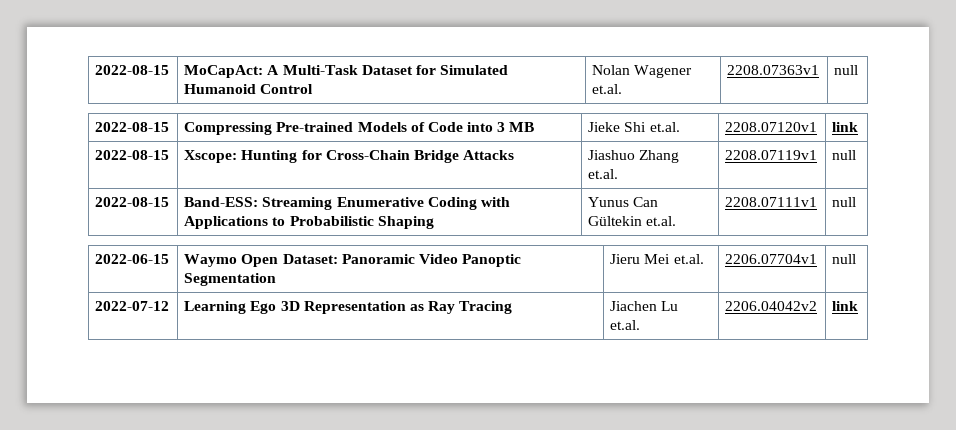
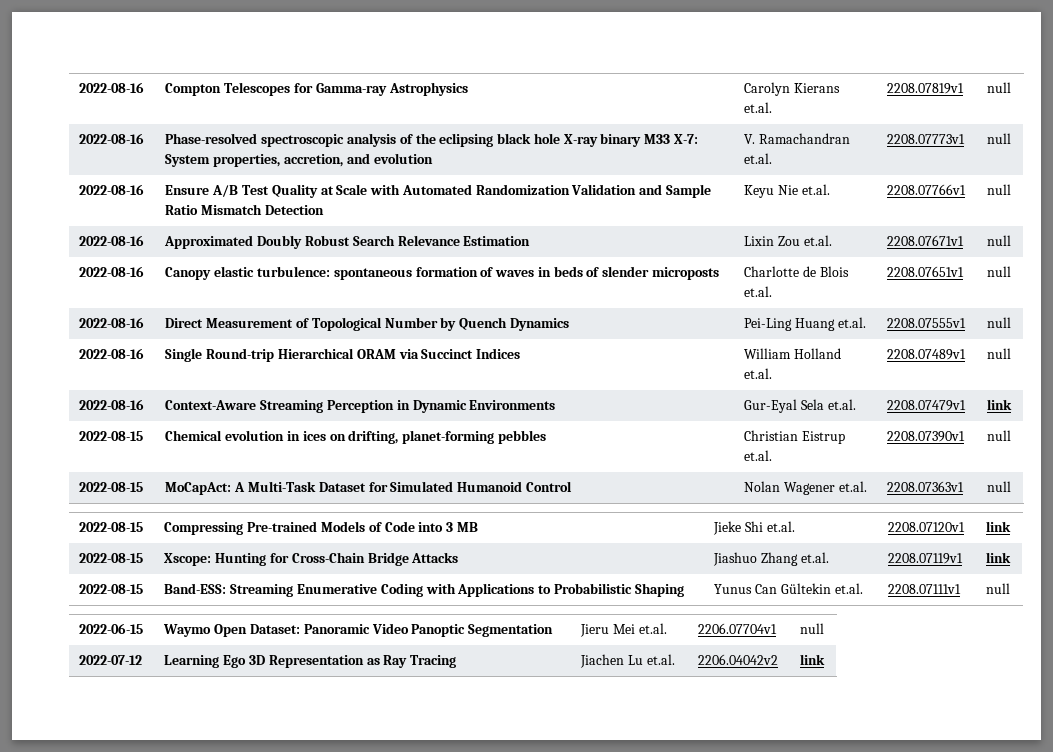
(95, 70) none -> [79,82,145,93] [165,82,468,96] [744,82,841,96] [744,102,773,113] [887,83,965,94] [987,82,1012,93] [79,133,145,144] [165,133,699,147] [165,153,433,167] [744,133,851,144] [744,153,773,164] [887,134,966,144] [987,133,1012,144] [79,184,145,195] [165,184,712,198] [165,204,325,215] [744,184,831,198] [887,184,967,195] [987,184,1012,195] [79,235,145,246] [164,235,531,249] [744,235,833,246] [887,235,965,246] [987,235,1012,246] [79,266,145,277] [165,266,720,280] [744,266,850,277] [744,286,773,297] [887,266,965,277] [987,266,1012,277] [79,317,145,328] [165,317,569,331] [744,317,867,331] [887,318,967,328] [987,317,1012,328] [79,348,145,359] [165,348,521,362] [744,348,842,359] [744,368,773,379] [887,349,967,360] [987,348,1012,359] [79,399,145,410] [165,400,556,413] [744,399,857,413] [887,400,967,411] [987,399,1013,410] [79,431,144,441] [165,430,546,444] [744,430,846,444] [744,450,773,461] [887,431,966,442] [987,430,1012,441] 2022-08-16 | Compton Telescopes for Gamma-ray Astrophysics | Carolyn Kierans et.al. | 2208.07819v1 | null // 2022-08-16 | Phase-resolved spectroscopic analysis of the eclipsing black hole X-ray binary M33 X-7: System properties, accretion, and evolution | V. Ramachandran et.al. | 2208.07773v1 | null // 2022-08-16 | Ensure A/B Test Quality at Scale with Automated Randomization Validation and Sample Ratio Mismatch Detection | Keyu Nie et.al. | 2208.07766v1 | null // 2022-08-16 | Approximated Doubly Robust Search Relevance Estimation | Lixin Zou et.al. | 2208.07671v1 | null // 2022-08-16 | Canopy elastic turbulence: spontaneous formation of waves in beds of slender microposts | Charlotte de Blois et.al. | 2208.07651v1 | null // 2022-08-16 | Direct Measurement of Topological Number by Quench Dynamics | Pei-Ling Huang et.al. | 2208.07555v1 | null // 2022-08-16 | Single Round-trip Hierarchical ORAM via Succinct Indices | William Holland et.al. | 2208.07489v1 | null // 2022-08-16 | Context-Aware Streaming Perception in Dynamic Environments | Gur-Eyal Sela et.al. | 2208.07479v1 | link // 2022-08-15 | Chemical evolution in ices on drifting, planet-forming pebbles | Christian Eistrup et.al. | 2208.07390v1 | null //
[832,150,857,160] null -> [986,552,1012,563] link

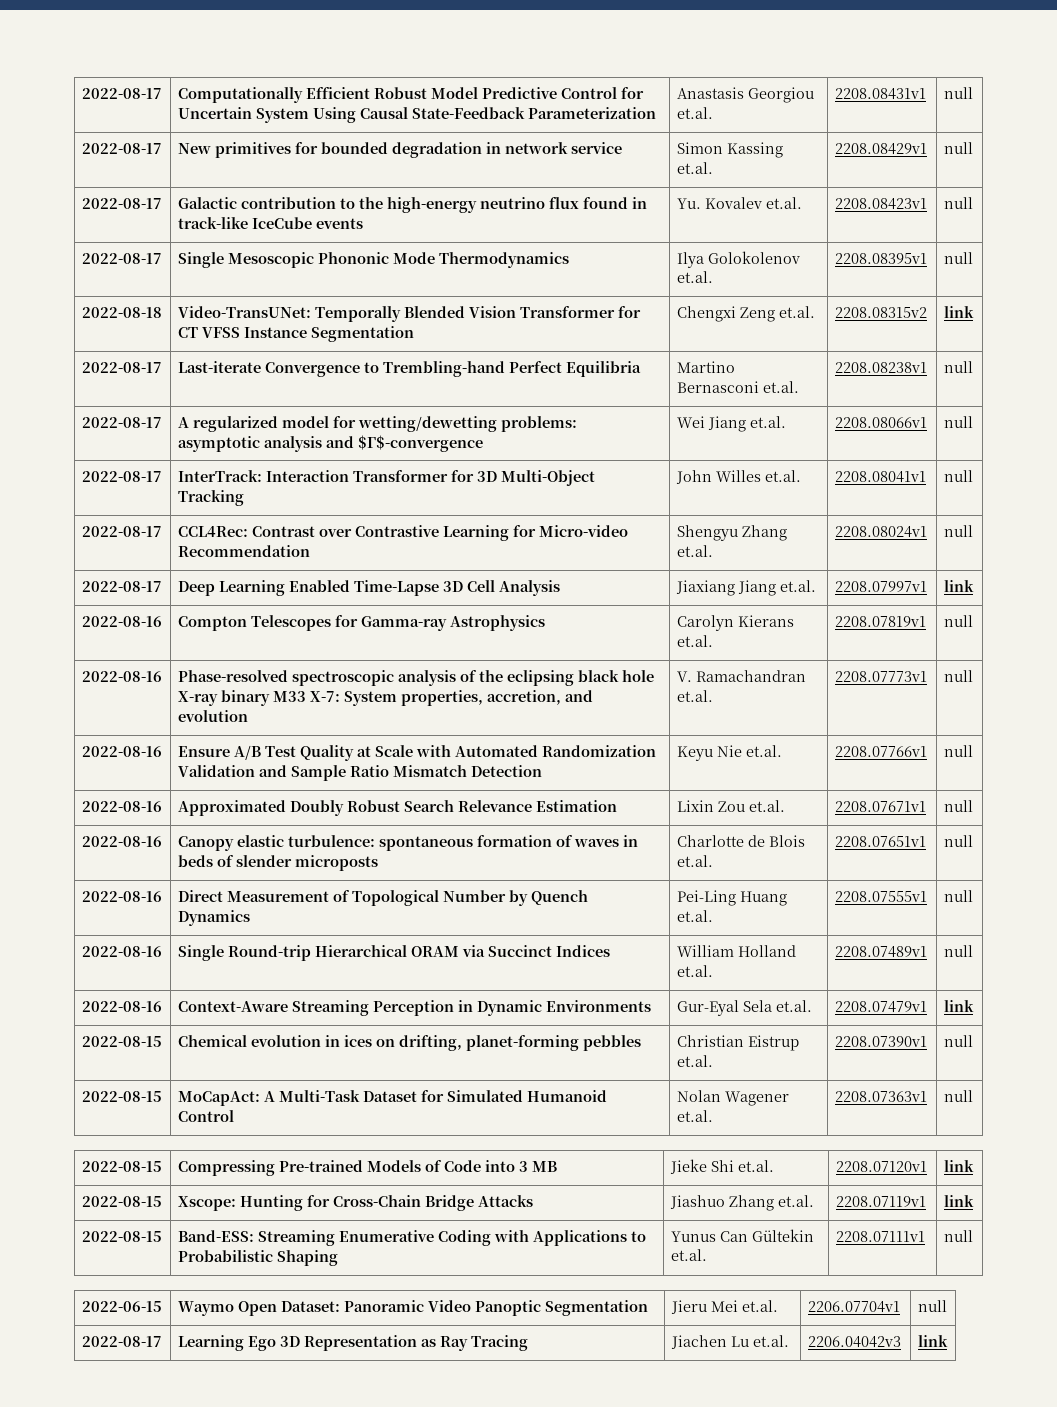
(79, 87) none -> [81,88,162,99] [177,87,644,103] [177,107,656,123] [676,87,814,103] [676,107,713,119] [834,88,926,100] [943,87,973,99] [81,143,162,154] [177,142,622,158] [676,142,783,158] [676,162,713,174] [834,143,927,155] [943,142,973,154] [81,198,162,209] [177,197,647,213] [177,217,363,229] [676,197,802,209] [834,198,927,210] [943,197,973,209] [81,253,162,264] [177,252,569,268] [676,251,800,268] [676,271,713,283] [834,253,927,264] [943,252,973,264] [81,307,162,318] [177,306,641,322] [177,326,414,342] [676,306,815,322] [834,307,927,318] [943,306,974,318] [81,362,162,373] [177,361,641,377] [676,361,735,373] [676,381,799,393] [834,362,927,373] [943,361,973,373] [81,417,162,428] [177,416,577,432] [177,435,483,452] [676,416,786,432] [834,417,927,428] [943,416,973,428] [81,471,162,482] [177,470,595,486] [177,490,244,506] [675,470,801,484] [834,471,926,483] [943,470,973,482] [81,526,162,537] [177,525,628,541] [177,545,310,557] [676,525,787,541] [676,545,713,557] [834,526,927,538] [943,525,973,537] [81,581,162,592] [177,580,560,596] [675,580,816,596] [834,581,927,592] [943,580,974,592] 2022-08-17 | Computationally Efficient Robust Model Predictive Control for Uncertain System Using Causal State-Feedback Parameterization | Anastasis Georgiou et.al. | 2208.08431v1 | null // 2022-08-17 | New primitives for bounded degradation in network service | Simon Kassing et.al. | 2208.08429v1 | null // 2022-08-17 | Galactic contribution to the high-energy neutrino flux found in track-like IceCube events | Yu. Kovalev et.al. | 2208.08423v1 | null // 2022-08-17 | Single Mesoscopic Phononic Mode Thermodynamics | Ilya Golokolenov et.al. | 2208.08395v1 | null // 2022-08-18 | Video-TransUNet: Temporally Blended Vision Transformer for CT VFSS Instance Segmentation | Chengxi Zeng et.al. | 2208.08315v2 | link // 2022-08-17 | Last-iterate Convergence to Trembling-hand Perfect Equilibria | Martino Bernasconi et.al. | 2208.08238v1 | null // 2022-08-17 | A regularized model for wetting/dewetting problems: asymptotic analysis and $Γ$-convergence | Wei Jiang et.al. | 2208.08066v1 | null // 2022-08-17 | InterTrack: Interaction Transformer for 3D Multi-Object Tracking | John Willes et.al. | 2208.08041v1 | null // 2022-08-17 | CCL4Rec: Contrast over Contrastive Learning for Micro-video Recommendation | Shengyu Zhang et.al. | 2208.08024v1 | null // 2022-08-17 | Deep Learning Enabled Time-Lapse 3D Cell Analysis | Jiaxiang Jiang et.al. | 2208.07997v1 | link //
[79,655,143,665] 2022-07-12 -> [81,1336,162,1347] 2022-08-17
[698,654,779,665] 2206.04042v2 -> [807,1336,901,1348] 2206.04042v3

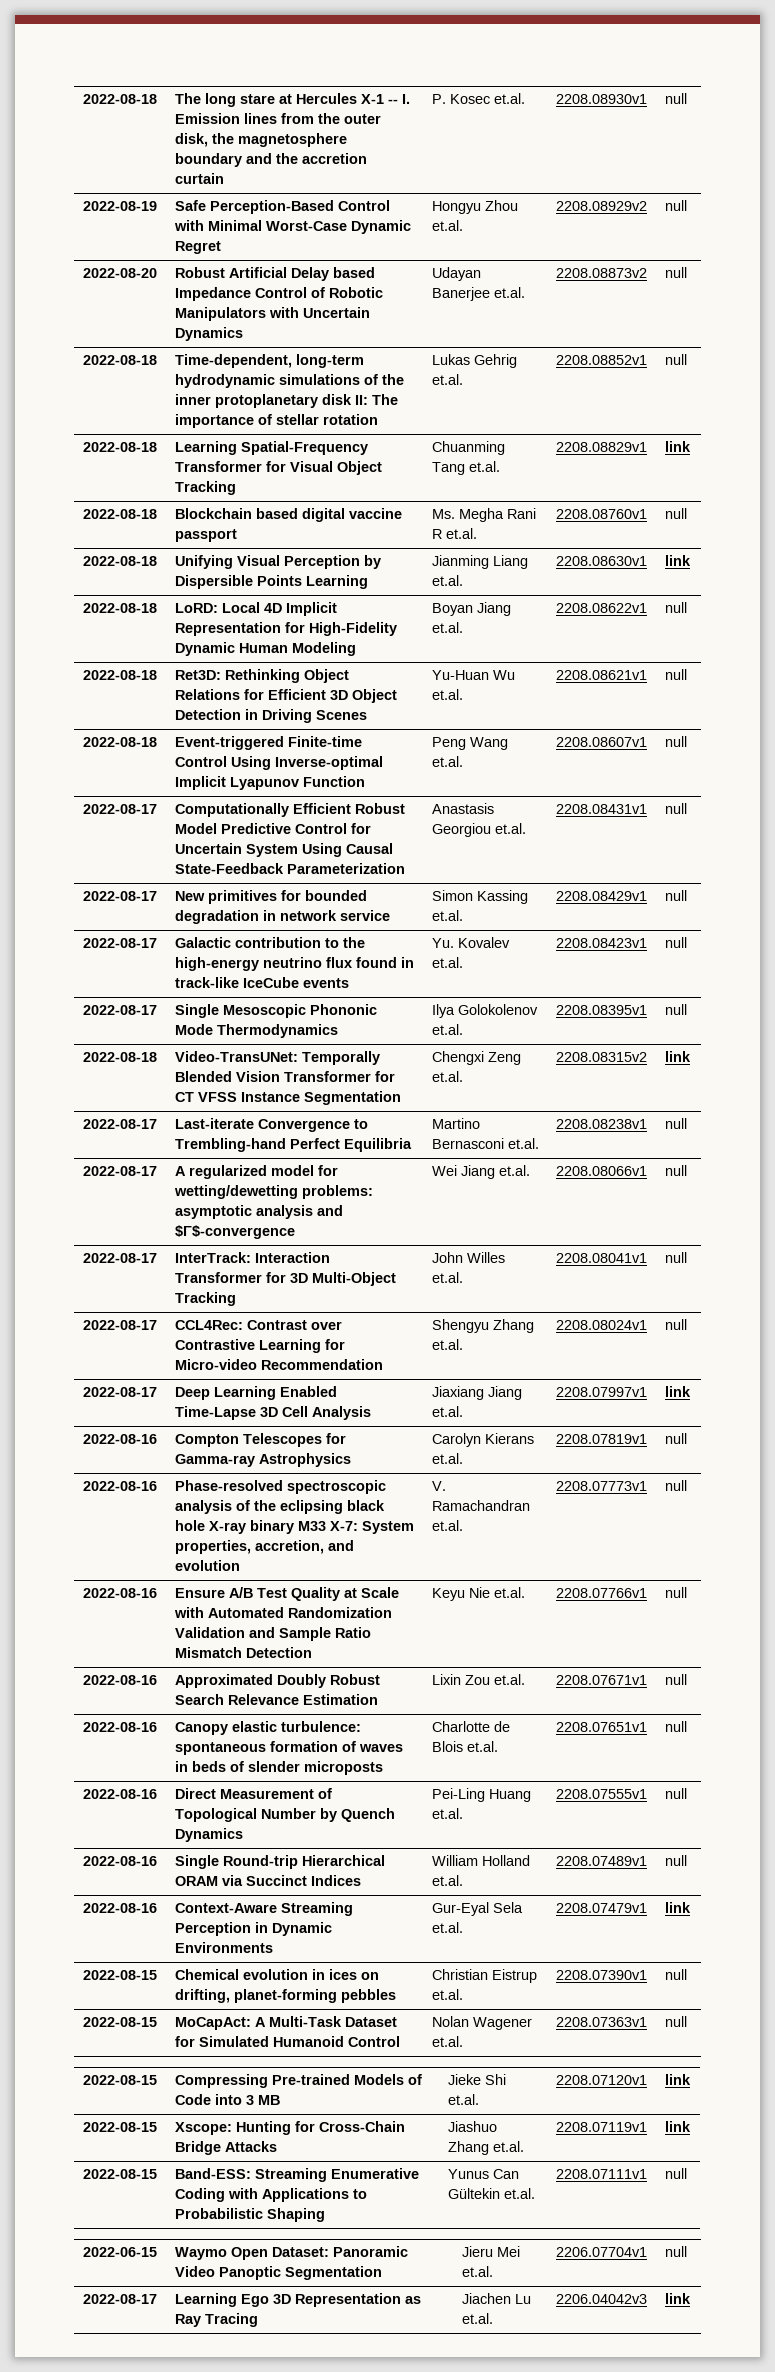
(81, 93) none -> [82,94,157,104] [174,93,410,107] [174,113,381,124] [174,133,347,147] [174,153,367,167] [174,173,224,184] [431,93,525,104] [555,94,647,104] [664,93,687,104] [82,201,157,211] [174,200,390,214] [173,220,411,234] [174,241,221,254] [431,200,518,214] [431,220,463,231] [555,201,647,211] [664,200,687,211] [82,268,157,278] [174,267,375,281] [174,287,383,301] [174,307,370,321] [174,327,243,341] [431,267,481,281] [431,287,525,301] [555,268,647,278] [664,267,687,278] [82,355,157,365] [174,354,364,368] [174,374,404,388] [174,394,398,408] [174,414,378,428] [431,354,517,368] [431,374,463,385] [555,355,647,365] [664,354,687,365] [82,442,157,452] [174,441,368,455] [174,461,382,475] [174,481,236,495] [431,441,505,455] [431,461,500,475] [555,442,647,452] [664,441,691,452] [82,509,157,519] [174,508,402,522] [174,529,237,542] [431,508,536,522] [431,528,477,539] [555,509,647,519] [664,508,687,519] [82,556,157,566] [174,555,381,569] [174,575,368,589] [431,555,528,569] [431,575,463,586] [555,556,647,566] [664,555,691,566] [82,603,157,613] [174,602,337,616] [174,622,397,636] [174,642,356,656] [431,602,511,616] [431,622,463,633] [555,603,647,613] [664,602,687,613] [82,670,157,680] [174,669,349,683] [174,689,397,703] [174,709,367,723] [431,670,515,680] [431,689,463,700] [555,670,647,680] [664,669,687,680] [82,737,157,747] [174,736,362,750] [174,756,383,770] [174,776,365,790] [431,737,508,750] [431,756,463,767] [555,737,647,747] [664,736,687,747] 2022-08-18 | The long stare at Hercules X-1 -- I. Emission lines from the outer disk, the magnetosphere boundary and the accretion curtain | P. Kosec et.al. | 2208.08930v1 | null // 2022-08-19 | Safe Perception-Based Control with Minimal Worst-Case Dynamic Regret | Hongyu Zhou et.al. | 2208.08929v2 | null // 2022-08-20 | Robust Artificial Delay based Impedance Control of Robotic Manipulators with Uncertain Dynamics | Udayan Banerjee et.al. | 2208.08873v2 | null // 2022-08-18 | Time-dependent, long-term hydrodynamic simulations of the inner protoplanetary disk II: The importance of stellar rotation | Lukas Gehrig et.al. | 2208.08852v1 | null // 2022-08-18 | Learning Spatial-Frequency Transformer for Visual Object Tracking | Chuanming Tang et.al. | 2208.08829v1 | link // 2022-08-18 | Blockchain based digital vaccine passport | Ms. Megha Rani R et.al. | 2208.08760v1 | null // 2022-08-18 | Unifying Visual Perception by Dispersible Points Learning | Jianming Liang et.al. | 2208.08630v1 | link // 2022-08-18 | LoRD: Local 4D Implicit Representation for High-Fidelity Dynamic Human Modeling | Boyan Jiang et.al. | 2208.08622v1 | null // 2022-08-18 | Ret3D: Rethinking Object Relations for Efficient 3D Object Detection in Driving Scenes | Yu-Huan Wu et.al. | 2208.08621v1 | null // 2022-08-18 | Event-triggered Finite-time Control Using Inverse-optimal Implicit Lyapunov Function | Peng Wang et.al. | 2208.08607v1 | null //

